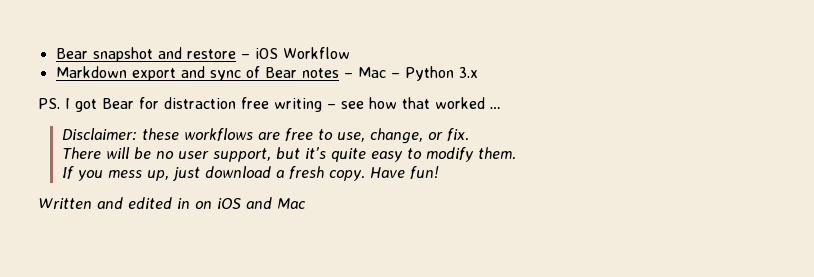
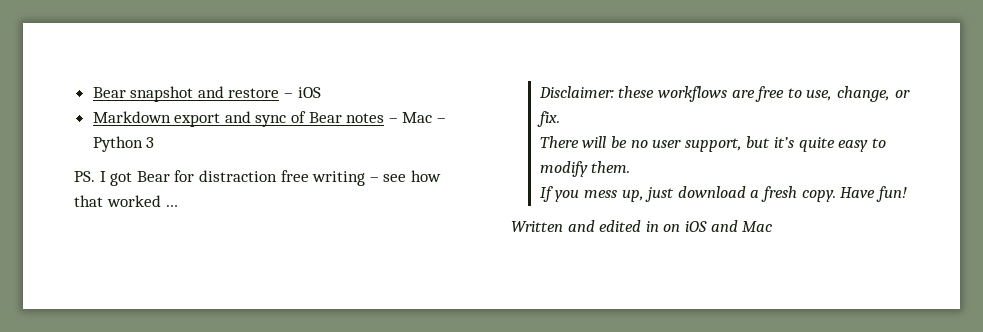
[282,47,350,59] Workflow -> (321, 92) none
[458,67,478,78] 3.x -> [146,137,155,148] 3

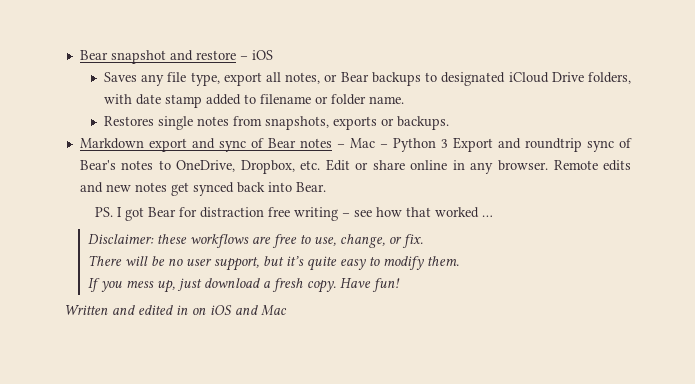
(321, 92) none -> [103,72,631,86] [103,94,404,108] [103,116,449,130] // Saves any file type, export all notes, or Bear backups to designated iCloud Drive folders, with date stamp added to filename or folder name. // Restores single notes from snapshots, exports or backups.
(155, 142) none -> [452,137,632,152] [79,159,631,174] [79,182,326,196] Export and roundtrip sync of Bear's notes to OneDrive, Dropbox, etc. Edit or share online in any browser. Remote edits and new notes get synced back into Bear.

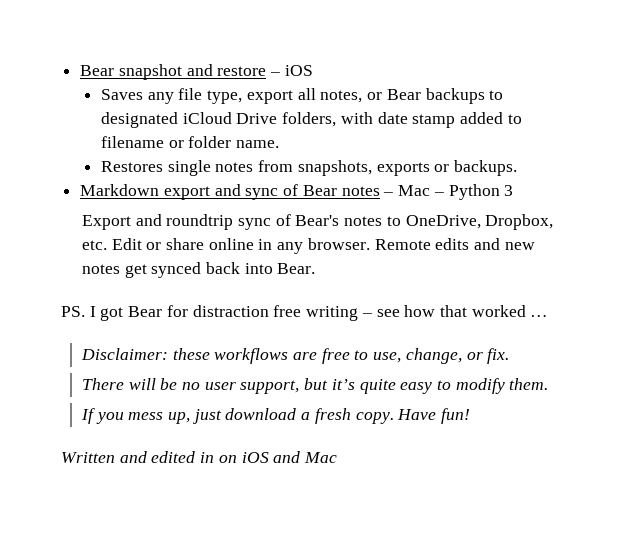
(448, 143) none -> (514, 190) //

